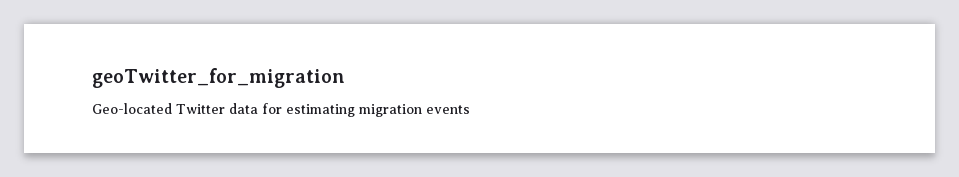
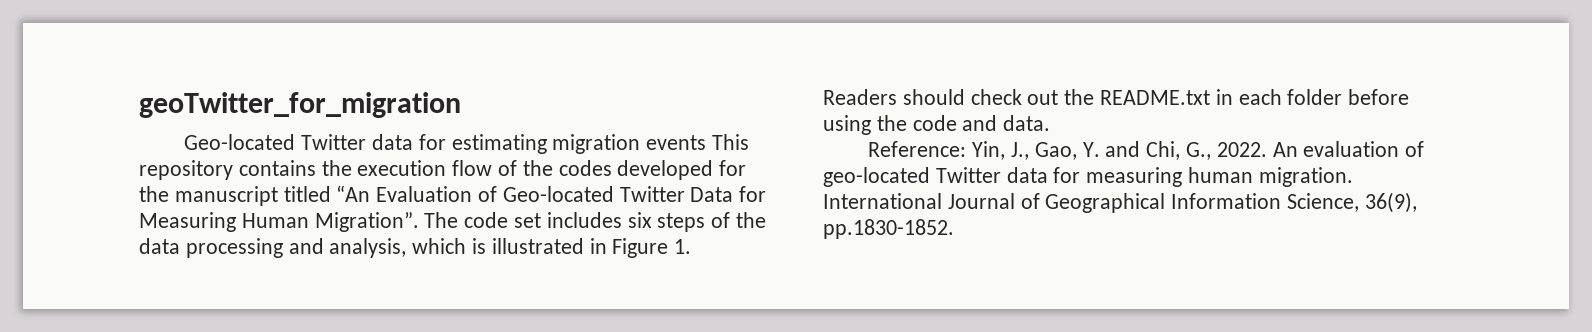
(470, 109) none -> [712,134,750,150] [139,160,747,180] [139,185,767,206] [139,212,767,232] [139,238,692,258] [823,89,1410,105] [823,115,1051,135] [868,141,1425,160] [823,167,1353,187] [823,192,1417,213] [823,219,954,239] This repository contains the execution flow of the codes developed for the manuscript titled “An Evaluation of Geo-located Twitter Data for Measuring Human Migration”. The code set includes six steps of the data processing and analysis, which is illustrated in Figure 1. Readers should check out the README.txt in each folder before using the code and data. // Reference: Yin, J., Gao, Y. and Chi, G., 2022. An evaluation of geo-located Twitter data for measuring human migration. International Journal of Geographical Information Science, 36(9), pp.1830-1852.

